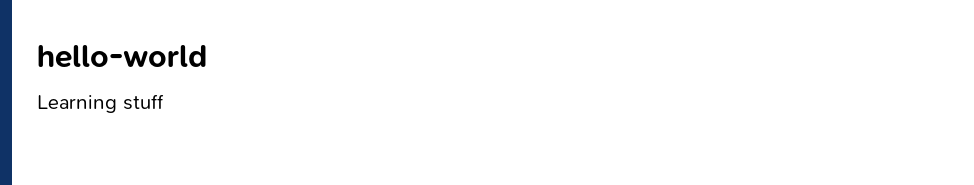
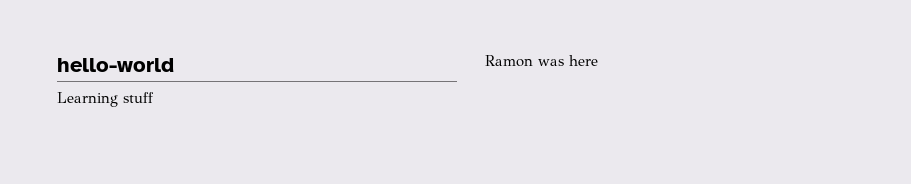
(164, 102) none -> [485,55,598,67] // Ramon was here

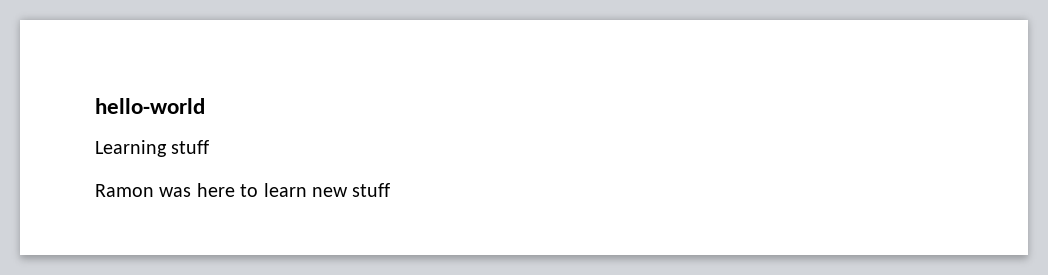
(598, 60) none -> [240,183,391,197] to learn new stuff

